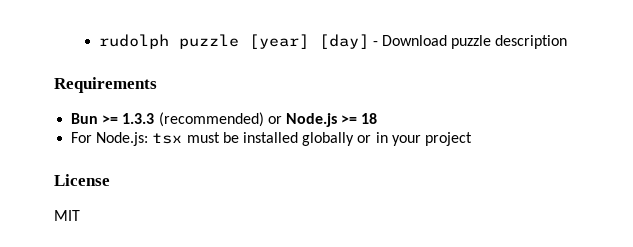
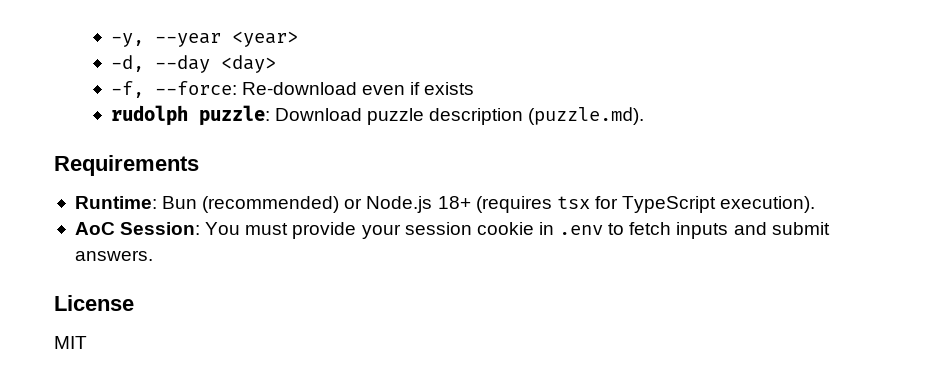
[98,34,378,49] rudolph puzzle [year] [day] - -> [110,31,298,47] [110,55,276,73] [110,81,475,98] [110,105,270,126] -y, --year <year> // -d, --day <day> // -f, --force: Re-download even if exists // rudolph puzzle:
(568, 42) none -> [528,107,645,125] (puzzle.md).
[71,112,378,127] [71,132,472,146] Bun >= 1.3.3 (recommended) or Node.js >= 18 // For Node.js: tsx must be installed globally or in your project -> [74,196,816,213] [74,222,830,239] [74,250,153,261] Runtime: Bun (recommended) or Node.js 18+ (requires tsx for TypeScript execution). // AoC Session: You must provide your session cookie in .env to fetch inputs and submit answers.

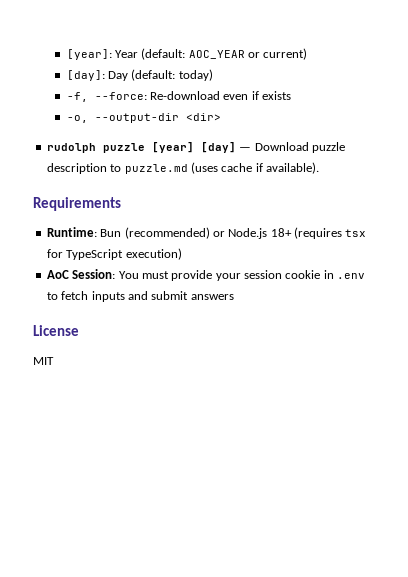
[110,31,298,47] [110,55,276,73] -y, --year <year> // -d, --day <day> -> [66,48,308,60] [66,69,213,81] [year]: Year (default: AOC_YEAR or current) // [day]: Day (default: today)
[110,105,645,126] rudolph puzzle: Download puzzle description (puzzle.md). -> [66,113,221,123] [46,142,345,153] [46,162,319,174] -o, --output-dir <dir> // rudolph puzzle [year] [day] — Download puzzle description to puzzle.md (uses cache if available).
[720,196,816,213] execution). -> [125,248,182,260] execution)
[74,250,153,261] answers. -> [190,294,234,300] answers

